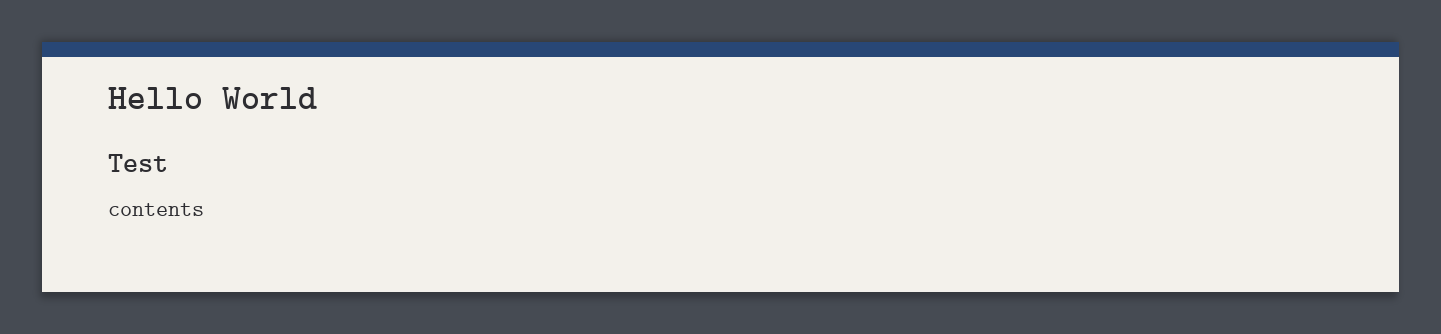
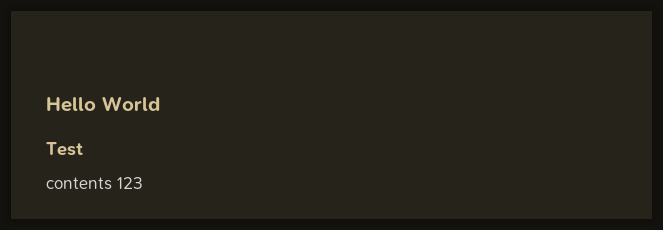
(204, 209) none -> [116,177,143,189] 123

